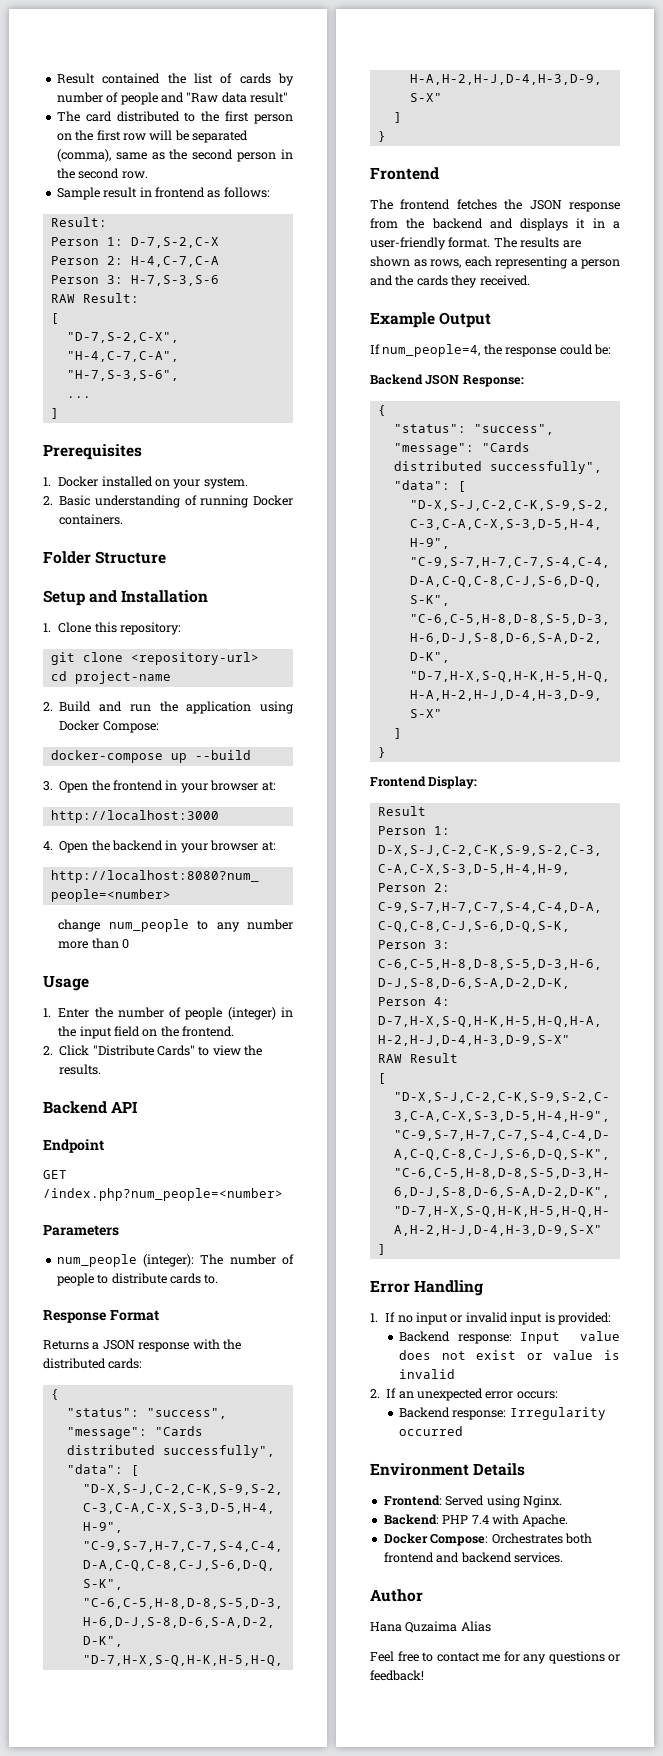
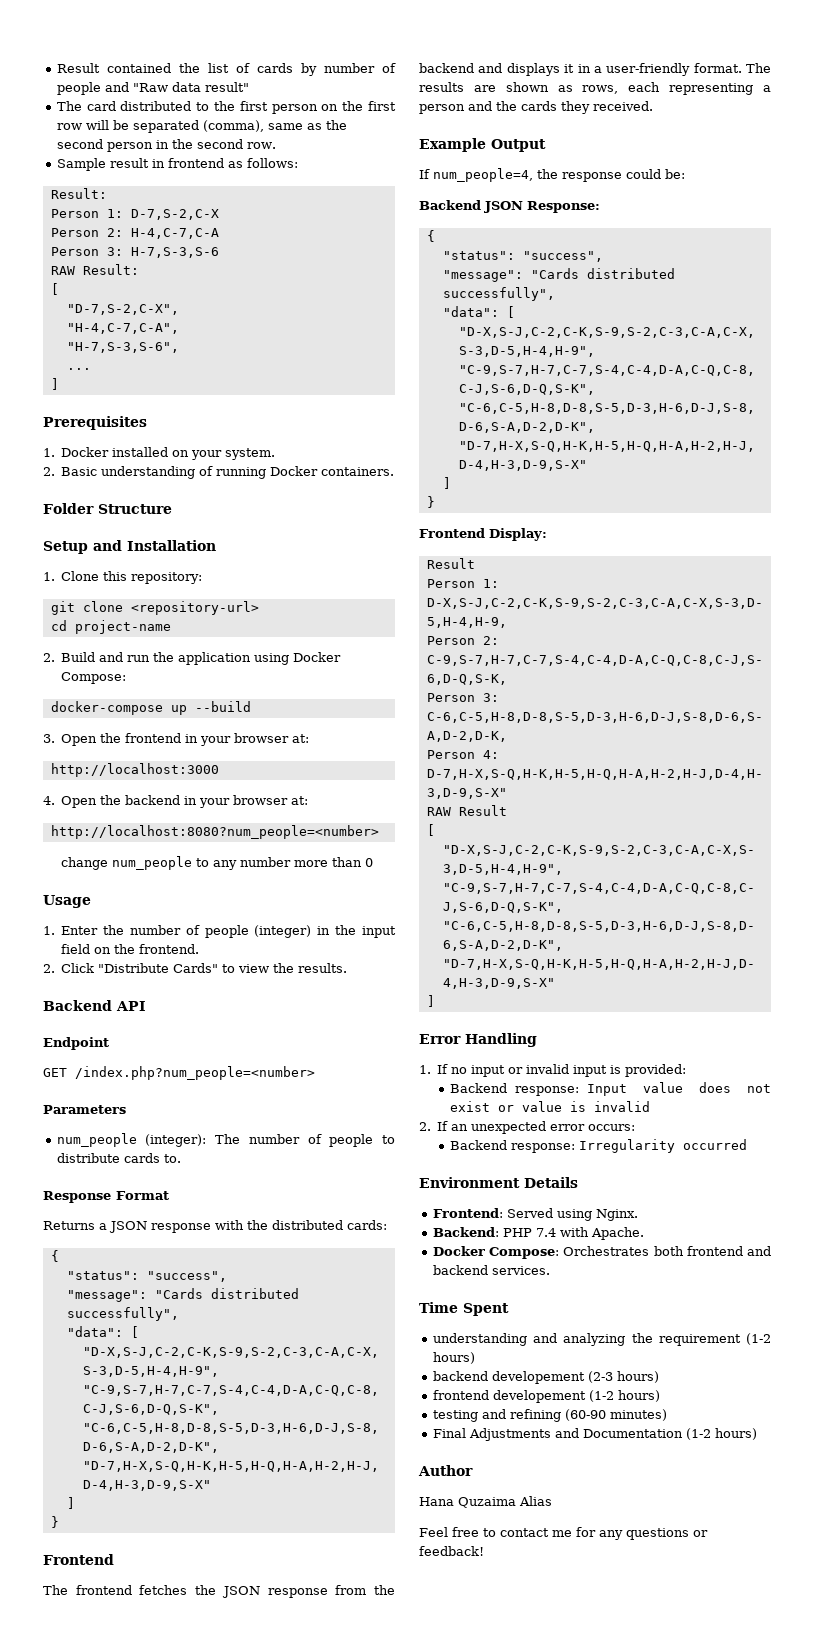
(563, 1557) none -> [419,1302,509,1316] [432,1333,771,1346] [432,1352,475,1364] [432,1371,659,1384] [432,1390,660,1403] [432,1409,667,1422] [432,1428,757,1441] // Time Spent // understanding and analyzing the requirement (1-2 hours) // backend developement (2-3 hours) // frontend developement (1-2 hours) // testing and refining (60-90 minutes) // Final Adjustments and Documentation (1-2 hours)

